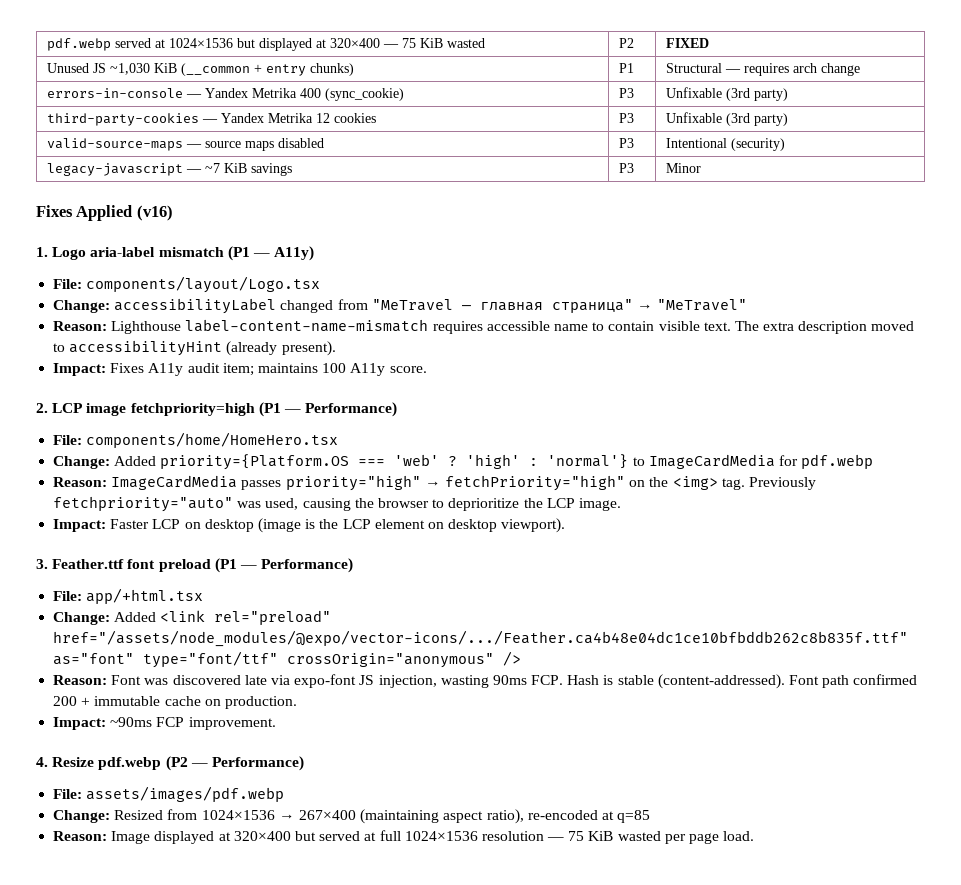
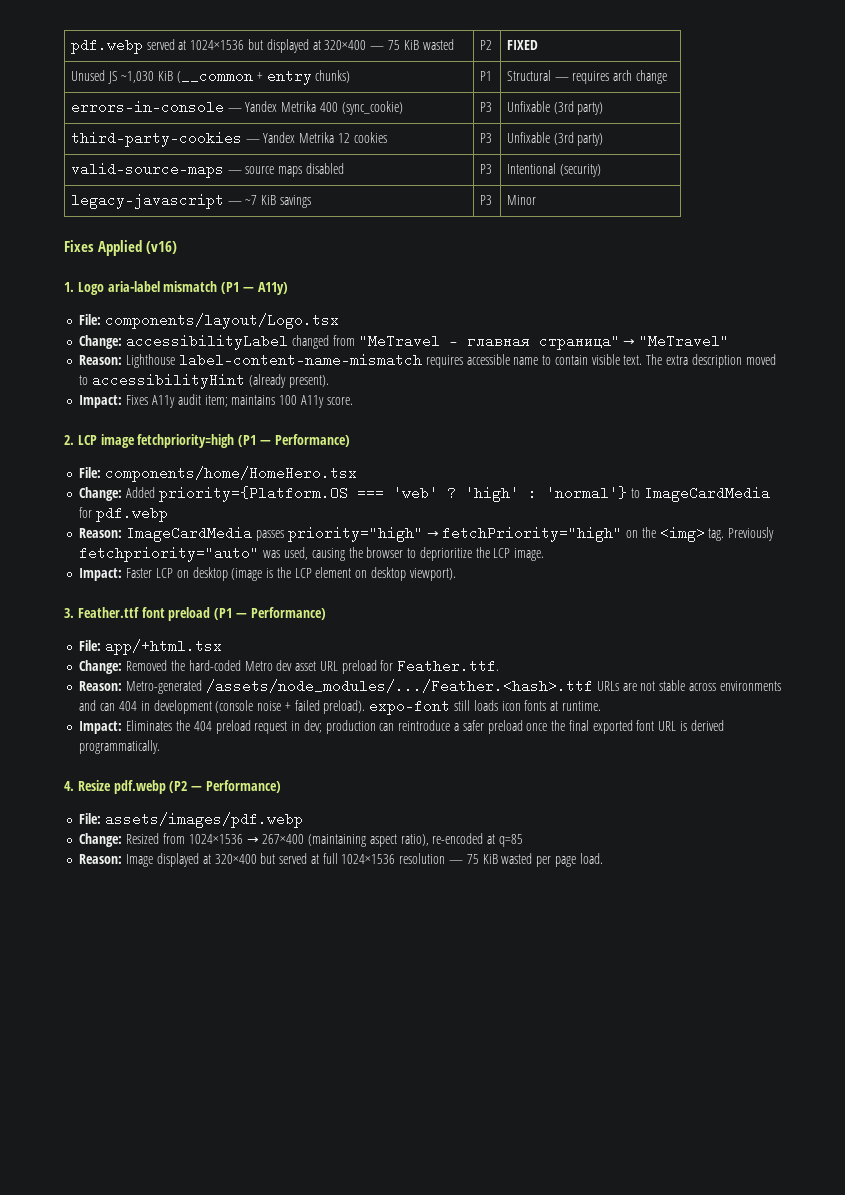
[114,610,332,625] [53,630,909,647] [53,651,522,668] [53,674,918,689] [53,696,297,709] [53,717,276,730] Added <link rel="preload" href="/assets/node_modules/@expo/vector-icons/.../Feather.ca4b48e04dc1ce10bfbddb262c8b835f.ttf" as="font" type="font/ttf" crossOrigin="anonymous" /> // Reason: Font was discovered late via expo-font JS injection, wasting 90ms FCP. Hash is stable (content-addressed). Font path confirmed 200 + immutable cache on production. // Impact: ~90ms FCP improvement. -> [126,659,500,674] [79,679,781,694] [79,699,601,715] [79,720,724,734] [79,740,161,754] Removed the hard-coded Metro dev asset URL preload for Feather.ttf. // Reason: Metro-generated /assets/node_modules/.../Feather.<hash>.ttf URLs are not stable across environments and can 404 in development (console noise + failed preload). expo-font still loads icon fonts at runtime. // Impact: Eliminates the 404 preload request in dev; production can reintroduce a safer preload once the final exported font URL is derived programmatically.

